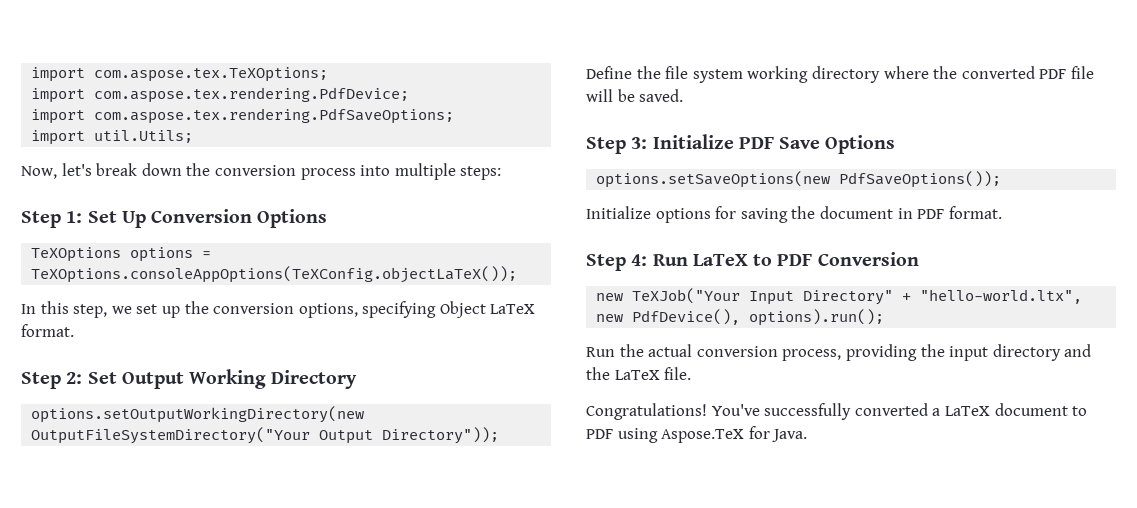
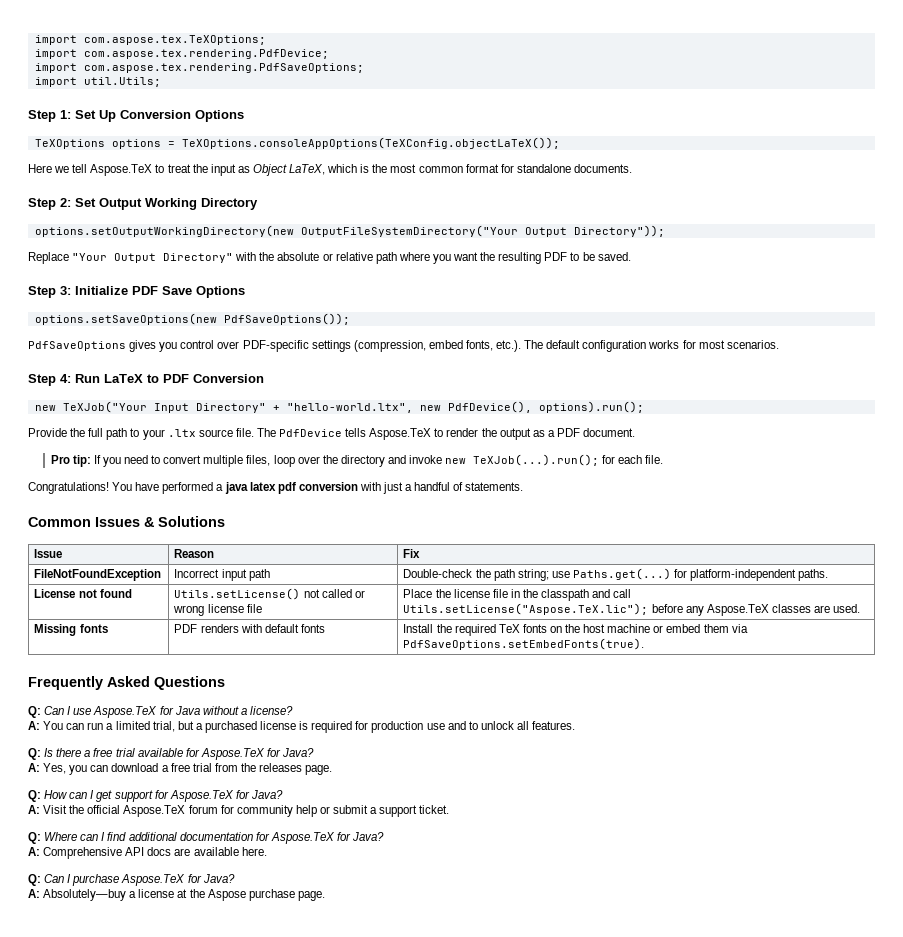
[21,163,502,180] // Now, let's break down the conversion process into multiple steps: -> (161, 82) none
[21,301,536,318] [21,324,74,337] In this step, we set up the conversion options, specifying Object LaTeX format. -> [28,164,632,176] Here we tell Aspose.TeX to treat the input as Object LaTeX, which is the most common format for standalone documents.
[586,66,1094,83] [586,89,613,102] Define the file system working directory where the converted PDF file will -> [28,252,580,264] Replace "Your Output Directory" with the absolute or relative path where you want the resulting PDF to
[586,206,1002,223] Initialize options for saving the document in PDF format. -> [28,340,779,352] PdfSaveOptions gives you control over PDF‑specific settings (compression, embed fonts, etc.). The default configuration works for most scenarios.
[586,344,1092,361] [586,367,692,380] [586,403,1088,420] [586,426,808,443] Run the actual conversion process, providing the input directory and the LaTeX file. // Congratulations! You've successfully converted a LaTeX document to PDF using Aspose.TeX for Java. -> [28,428,636,440] [50,454,664,467] [28,482,524,494] [28,516,225,527] [34,549,63,558] [174,549,215,558] [403,549,421,558] [34,569,162,581] [174,569,270,581] [403,568,829,581] [34,589,132,598] [174,588,365,600] [173,604,262,616] [403,589,632,601] [403,603,861,616] [34,624,108,636] [174,624,325,633] [403,624,748,636] [403,638,645,650] [28,676,225,690] [28,706,293,718] [28,721,576,733] [28,748,315,760] [28,763,333,775] [28,790,283,802] [28,805,450,817] [28,832,385,844] [28,847,267,859] [28,874,235,886] [28,889,325,901] Provide the full path to your .ltx source file. The PdfDevice tells Aspose.TeX to render the output as a PDF document. // Pro tip: If you need to convert multiple files, loop over the directory and invoke new TeXJob(...).run(); for each file. // Congratulations! You have performed a java latex pdf conversion with just a handful of statements. // Common Issues & Solutions // Issue | Reason | Fix // FileNotFoundException | Incorrect input path | Double‑check the path string; use Paths.get(...) for platform‑independent paths. // License not found | Utils.setLicense() not called or wrong license file | Place the license file in the classpath and call Utils.setLicense("Aspose.TeX.lic"); before any Aspose.TeX classes are used. // Missing fonts | PDF renders with default fonts | Install the required TeX fonts on the host machine or embed them via PdfSaveOptions.setEmbedFonts(true). // Frequently Asked Questions // Q: Can I use Aspose.TeX for Java without a license? // A: You can run a limited trial, but a purchased license is required for production use and to unlock all features. // Q: Is there a free trial available for Aspose.TeX for Java? // A: Yes, you can download a free trial from the releases page. // Q: How can I get support for Aspose.TeX for Java? // A: Visit the official Aspose.TeX forum for community help or submit a support ticket. // Q: Where can I find additional documentation for Aspose.TeX for Java? // A: Comprehensive API docs are available here. // Q: Can I purchase Aspose.TeX for Java? // A: Absolutely—buy a license at the Aspose purchase page.

